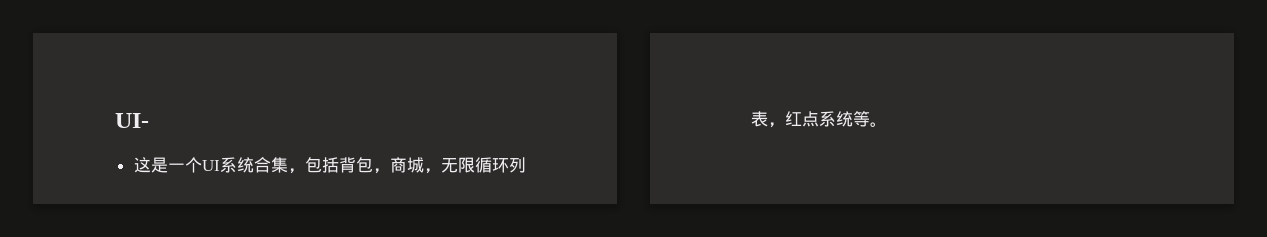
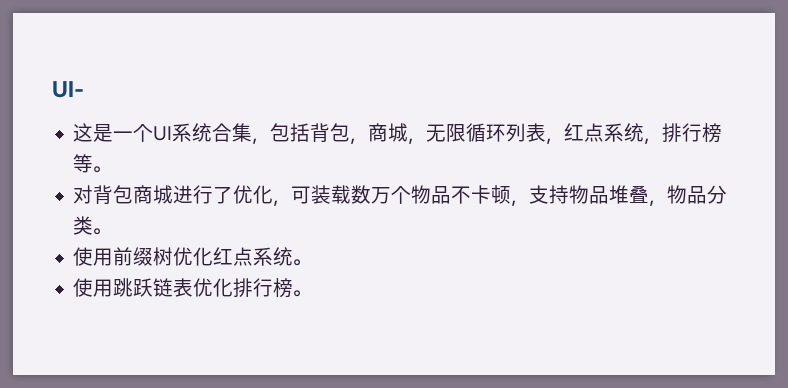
(853, 119) none -> [644,123,723,144] ，排行榜
(887, 124) none -> [73,185,728,206] [73,216,112,235] [73,247,312,266] [73,278,312,298] // 对背包商城进行了优化，可装载数万个物品不卡顿，支持物品堆叠，物品分类。 // 使用前缀树优化红点系统。 // 使用跳跃链表优化排行榜。

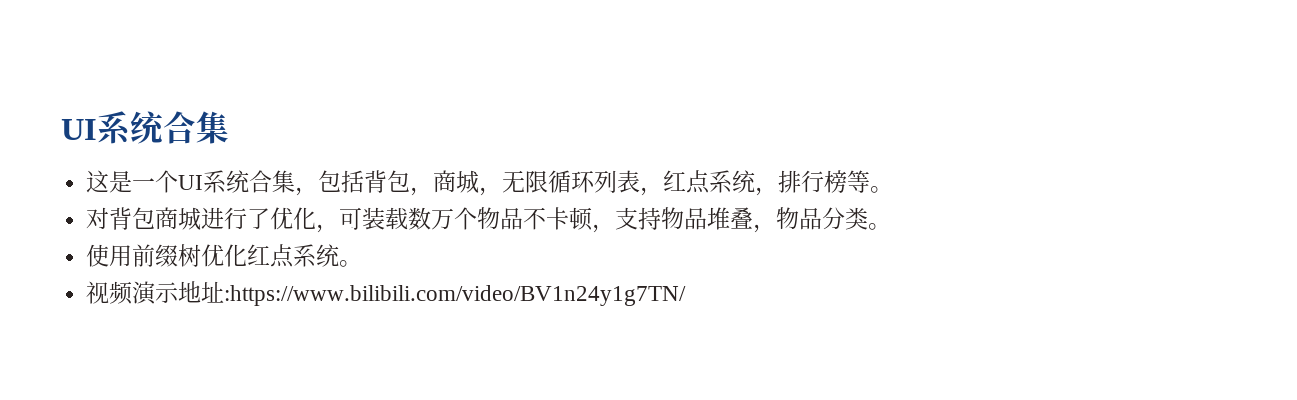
[52,81,84,98] UI- -> [61,111,229,144] UI系统合集
[73,278,312,298] 使用跳跃链表优化排行榜。 -> [86,281,687,306] 视频演示地址:https://www.bilibili.com/video/BV1n24y1g7TN/

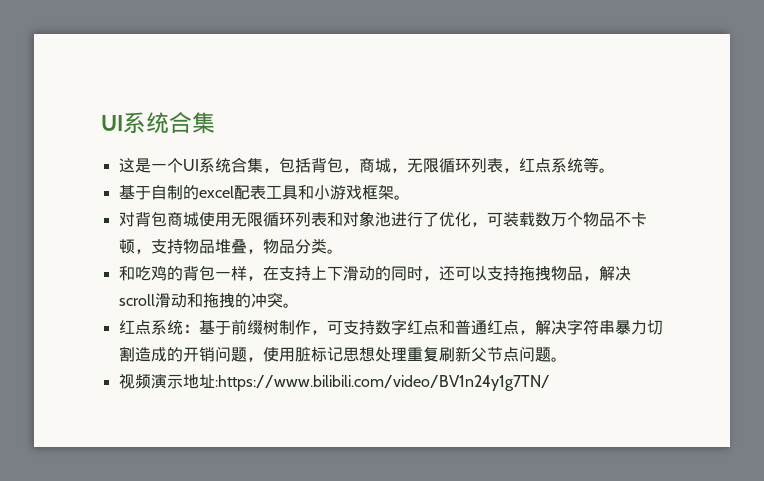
[755,170,848,196] ，排行榜 -> (583, 165) none
[86,207,202,230] 对背包商城 -> [118,185,410,200] [118,211,391,227] 基于自制的excel配表工具和小游戏框架。 // 对背包商城使用无限循环列表和对象池
[86,244,340,268] 使用前缀树优化红点系统 -> [118,265,631,281] [118,292,299,308] [118,319,663,335] [118,346,551,362] 和吃鸡的背包一样，在支持上下滑动的同时，还可以支持拖拽物品，解决scroll滑动和拖拽的冲突。 // 红点系统：基于前缀树制作，可支持数字红点和普通红点，解决字符串暴力切割造成的开销问题，使用脏标记思想处理重复刷新父节点问题

